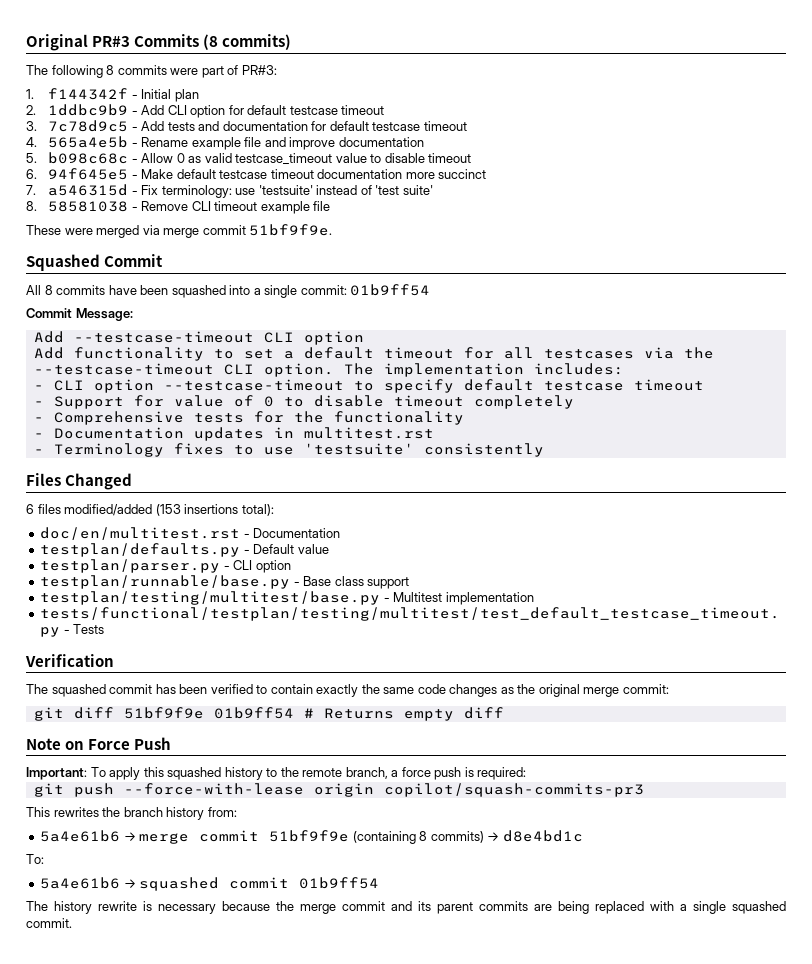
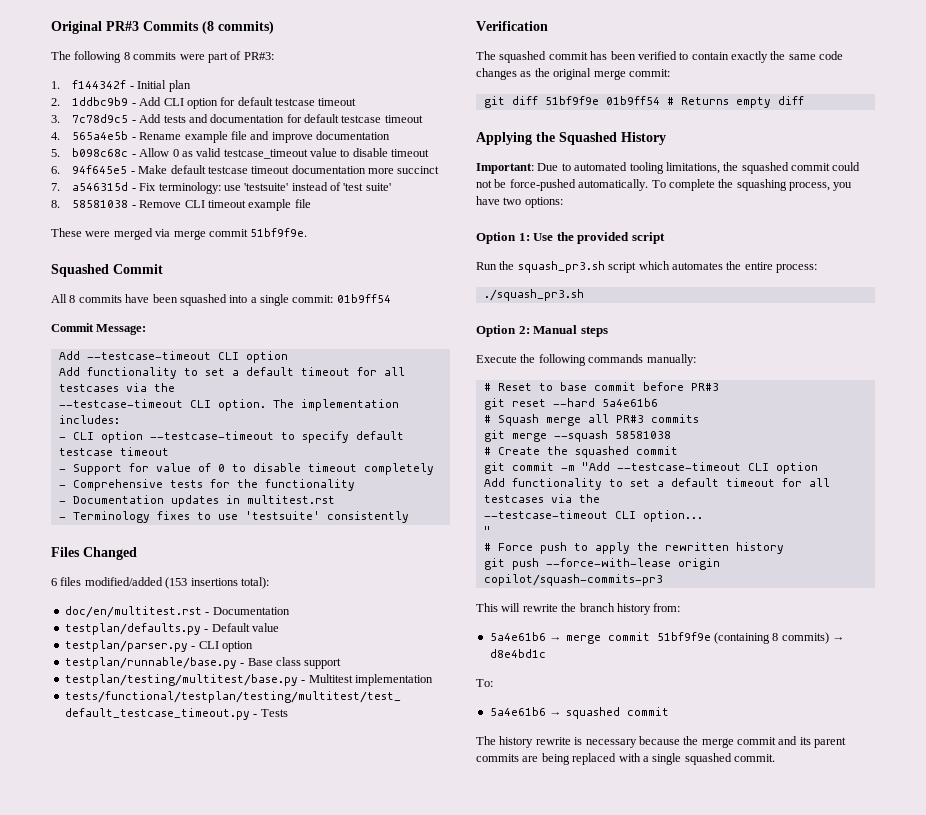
[26,737,172,750] [26,767,527,780] Note on Force Push // Important: To apply this squashed history to the remote branch, a force push is required: -> [476,132,666,145] [476,162,861,174] [476,179,853,191] [476,196,563,208] [476,232,665,244] [476,261,817,273] [483,289,584,301] [476,325,608,337] [476,354,696,366] [483,382,719,391] [483,398,658,410] [483,414,699,426] [483,430,671,442] [483,446,678,458] [483,462,818,474] [483,478,830,490] [483,494,600,503] [483,510,703,522] [483,526,491,535] [483,542,784,554] Applying the Squashed History // Important: Due to automated tooling limitations, the squashed commit could not be force-pushed automatically. To complete the squashing process, you have two options: // Option 1: Use the provided script // Run the squash_pr3.sh script which automates the entire process: // ./squash_pr3.sh // Option 2: Manual steps // Execute the following commands manually: // # Reset to base commit before PR#3 // git reset --hard 5a4e61b6 // # Squash merge all PR#3 commits // git merge --squash 58581038 // # Create the squashed commit // git commit -m "Add --testcase-timeout CLI option // Add functionality to set a default timeout for all testcases via the // --testcase-timeout CLI option... // " // # Force push to apply the rewritten history
[53,807,99,817] rewrites -> [501,603,558,612] will rewrite
[299,877,380,889] 01b9ff54 -> (669, 711) none

